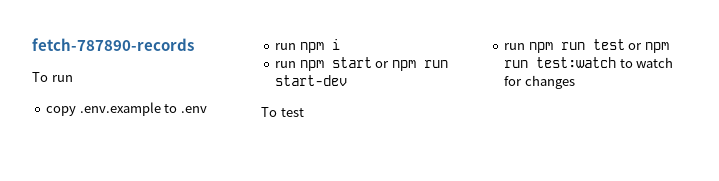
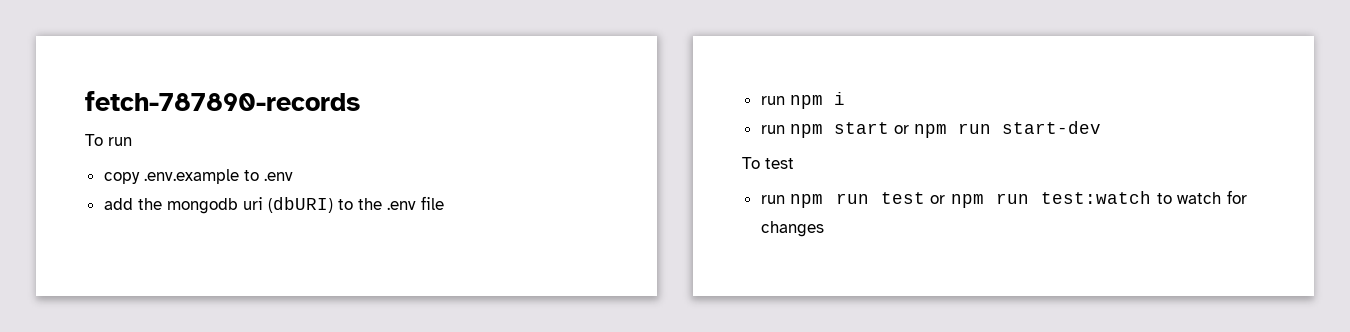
(207, 109) none -> [103,196,444,214] // add the mongodb uri (dbURI) to the .env file

